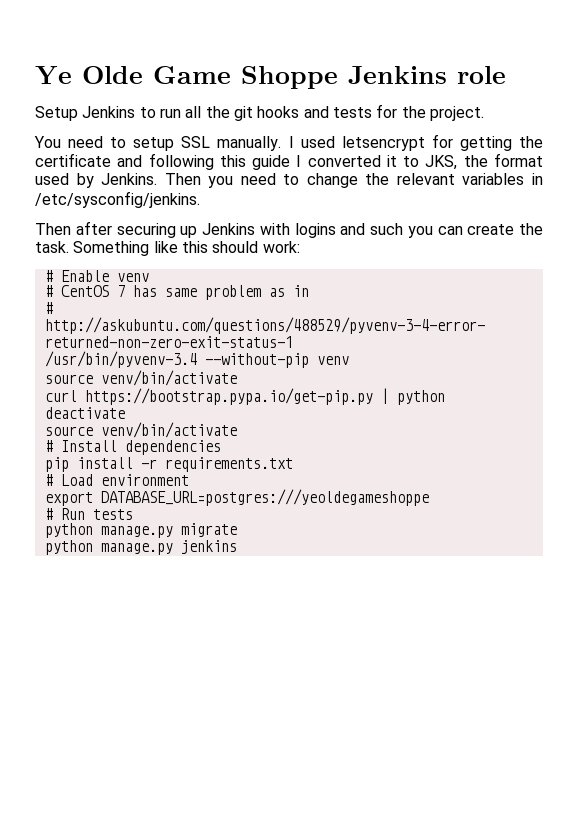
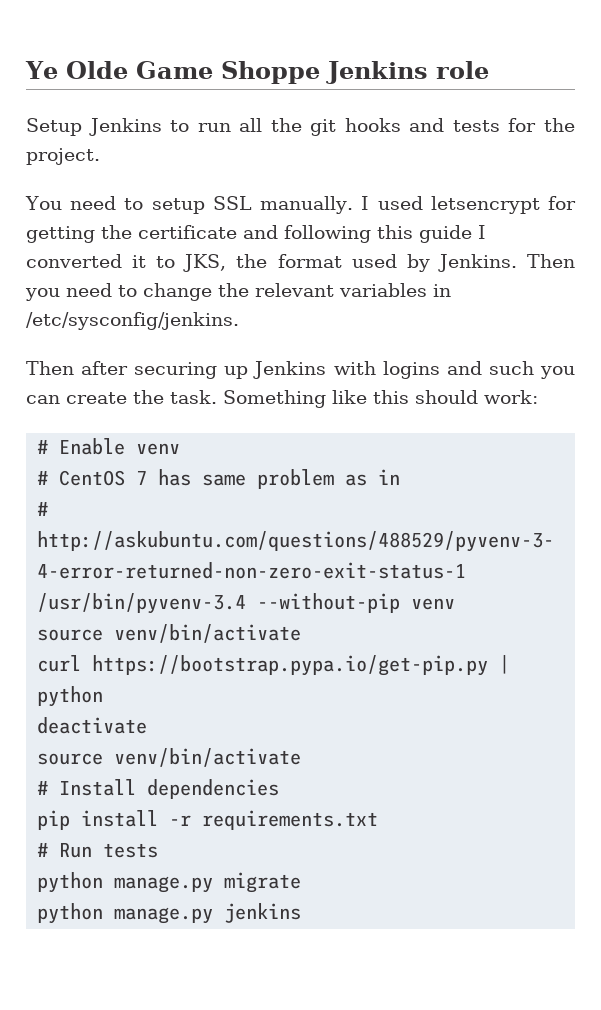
[44,474,189,486] [44,489,429,506] // # Load environment // export DATABASE_URL=postgres:///yeoldegameshoppe -> (379, 820) none

